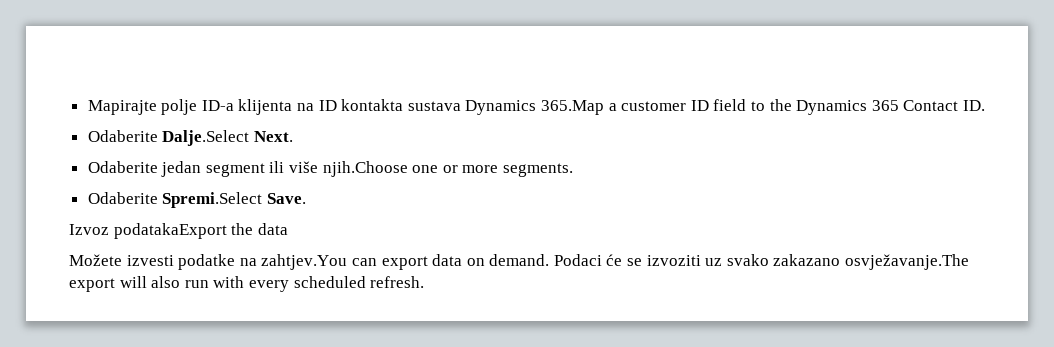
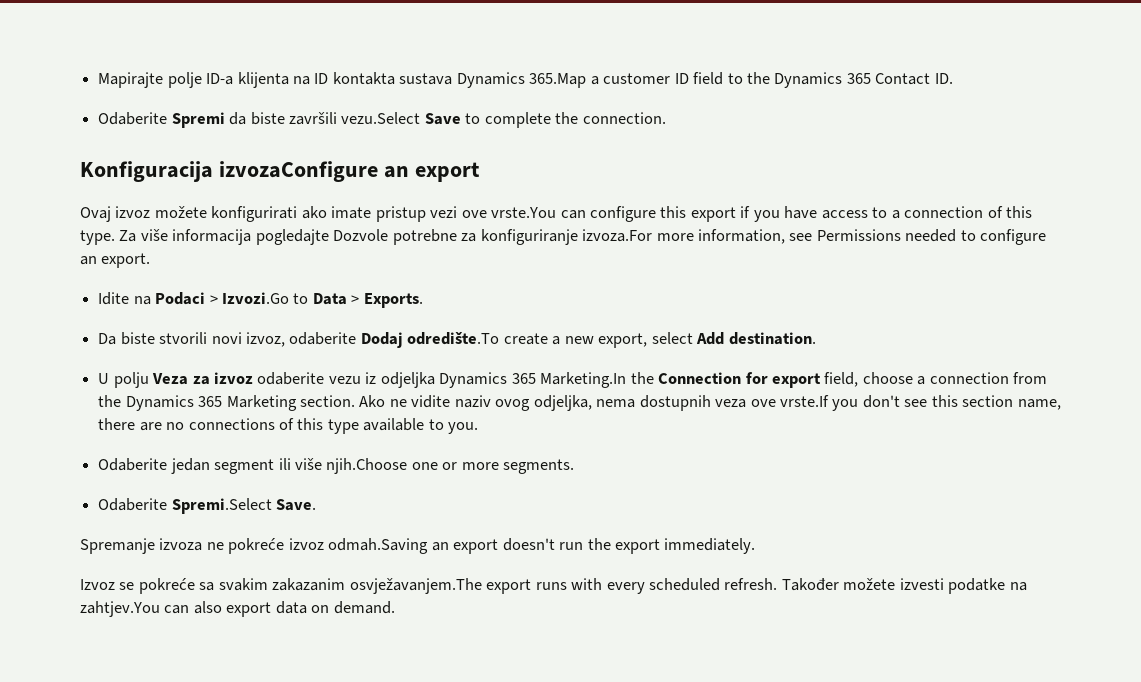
[162,130,293,146] Dalje.Select Next. -> [171,112,666,128] [80,161,480,182] [80,206,1033,222] [80,229,1047,245] [80,253,151,268] [98,292,423,308] [98,331,816,348] [98,372,1048,388] [98,395,1061,411] [98,418,479,434] Spremi da biste završili vezu.Select Save to complete the connection. // Konfiguracija izvozaConfigure an export // Ovaj izvoz možete konfigurirati ako imate pristup vezi ove vrste.You can configure this export if you have access to a connection of this type. Za više informacija pogledajte Dozvole potrebne za konfiguriranje izvoza.For more information, see Permissions needed to configure an export. // Idite na Podaci > Izvozi.Go to Data > Exports. // Da biste stvorili novi izvoz, odaberite Dodaj odredište.To create a new export, select Add destination. // U polju Veza za izvoz odaberite vezu iz odjeljka Dynamics 365 Marketing.In the Connection for export field, choose a connection from the Dynamics 365 Marketing section. Ako ne vidite naziv ovog odjeljka, nema dostupnih veza ove vrste.If you don't see this section name, there are no connections of this type available to you.
[69,223,288,239] [69,254,122,266] Izvoz podatakaExport the data // Možete -> [80,538,756,554] [80,578,896,594] Spremanje izvoza ne pokreće izvoz odmah.Saving an export doesn't run the export immediately. // Izvoz se pokreće sa svakim zakazanim osvježavanjem.The export runs with every scheduled refresh. Također možete
(377, 262) none -> [193,601,222,614] also
[553,254,970,270] [69,276,425,292] Podaci će se izvoziti uz svako zakazano osvježavanje.The export will also run with every scheduled refresh. -> (395, 607) none

